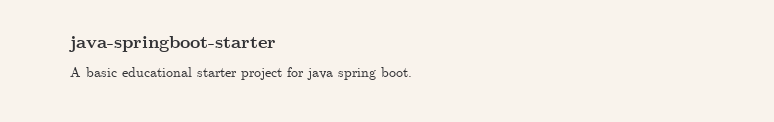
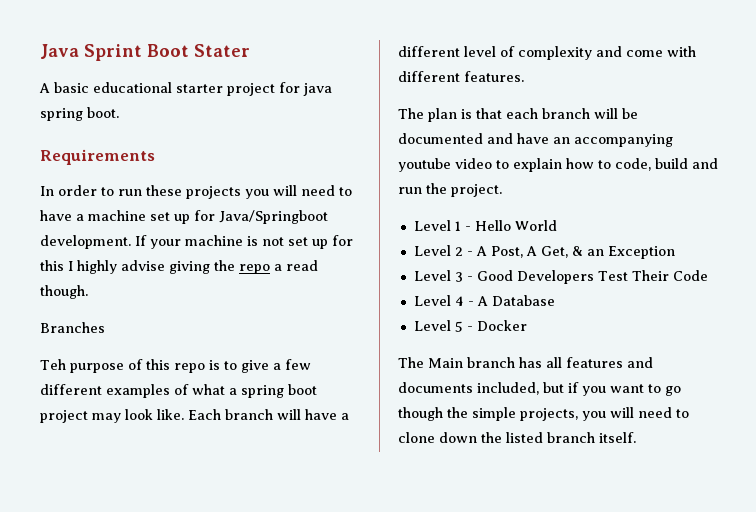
[68,36,276,52] java-springboot-starter -> [40,44,250,61] Java Sprint Boot Stater
(412, 72) none -> [40,149,155,165] [40,185,352,199] [40,210,328,224] [40,235,353,249] [40,260,318,274] [40,285,88,299] [40,322,105,333] [40,359,311,373] [40,384,317,398] [40,409,349,423] [398,46,696,60] [398,71,524,82] [398,108,638,122] [398,133,673,147] [398,158,718,172] [398,183,502,197] [413,220,557,231] [413,245,675,259] [413,270,708,284] [413,295,555,306] [413,320,527,332] [398,357,653,368] [398,382,681,396] [398,407,689,421] [398,432,636,443] // Requirements // In order to run these projects you will need to have a machine set up for Java/Springboot development. If your machine is not set up for this I highly advise giving the repo a read though. // Branches // Teh purpose of this repo is to give a few different examples of what a spring boot project may look like. Each branch will have a different level of complexity and come with different features. // The plan is that each branch will be documented and have an accompanying youtube video to explain how to code, build and run the project. // Level 1 - Hello World // Level 2 - A Post, A Get, & an Exception // Level 3 - Good Developers Test Their Code // Level 4 - A Database // Level 5 - Docker // The Main branch has all features and documents included, but if you want to go though the simple projects, you will need to clone down the listed branch itself.

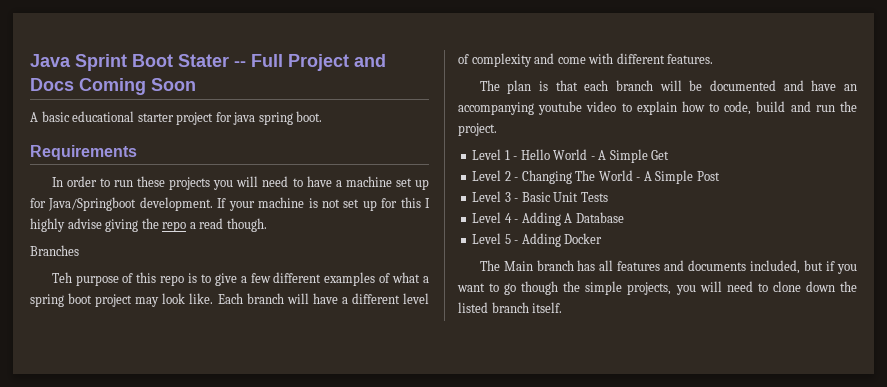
(250, 50) none -> [234,54,386,71] [30,78,196,95] -- Full Project and Docs Coming Soon
(557, 225) none -> [590,149,670,163] - A Simple Get
[475,246,675,259] [413,270,708,284] A Post, A Get, & an Exception // Level 3 - Good Developers Test Their Code -> [521,170,720,184] [472,191,608,202] Changing The World - A Simple Post // Level 3 - Basic Unit Tests
(474, 303) none -> [521,212,561,226] Adding
(473, 328) none -> [521,233,561,247] Adding

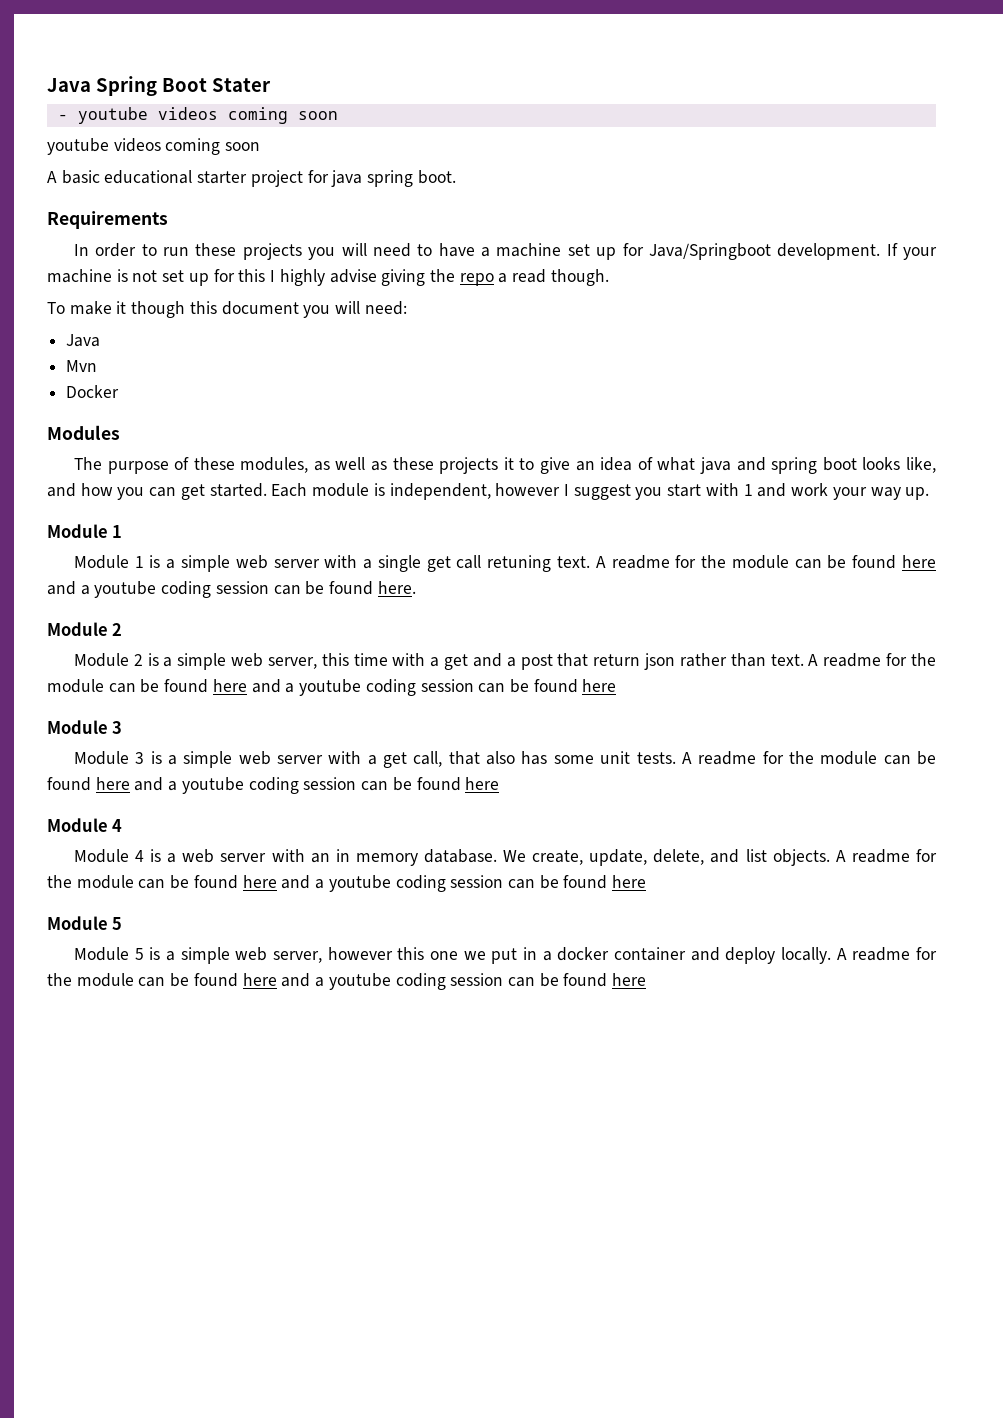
[30,54,127,71] Java Sprint -> [47,76,157,96] Java Spring
[234,54,386,71] [30,78,196,95] -- Full Project and Docs Coming Soon -> [57,107,338,124] [47,138,261,155] // - youtube videos coming soon // youtube videos coming soon
[30,245,79,256] [51,272,429,286] [30,293,429,307] [458,53,714,67] [479,80,857,94] [458,101,857,115] [458,123,497,136] [472,149,670,163] [472,170,720,184] [472,191,608,202] [472,212,624,226] [472,233,603,247] [479,260,858,274] [457,281,858,295] [458,302,563,313] Branches // Teh purpose of this repo is to give a few different examples of what a spring boot project may look like. Each branch will have a different level of complexity and come with different features. // The plan is that each branch will be documented and have an accompanying youtube video to explain how to code, build and run the project. // Level 1 - Hello World - A Simple Get // Level 2 - Changing The World - A Simple Post // Level 3 - Basic Unit Tests // Level 4 - Adding A Database // Level 5 - Adding Docker // The Main branch has all features and documents included, but if you want to go though the simple projects, you will need to clone down the listed branch itself. -> [47,301,407,318] [66,334,101,347] [66,360,98,372] [66,385,120,398] [47,425,120,440] [73,457,936,474] [47,483,930,500] [47,524,123,538] [73,555,937,572] [47,581,416,598] [47,622,123,636] [73,653,936,670] [47,679,617,696] [47,720,123,734] [73,751,936,768] [47,777,500,794] [47,818,123,832] [73,849,937,866] [47,875,647,892] [47,916,123,930] [73,947,938,964] [47,973,647,990] To make it though this document you will need: // Java // Mvn // Docker // Modules // The purpose of these modules, as well as these projects it to give an idea of what java and spring boot looks like, and how you can get started. Each module is independent, however I suggest you start with 1 and work your way up. // Module 1 // Module 1 is a simple web server with a single get call retuning text. A readme for the module can be found here and a youtube coding session can be found here. // Module 2 // Module 2 is a simple web server, this time with a get and a post that return json rather than text. A readme for the module can be found here and a youtube coding session can be found here // Module 3 // Module 3 is a simple web server with a get call, that also has some unit tests. A readme for the module can be found here and a youtube coding session can be found here // Module 4 // Module 4 is a web server with an in memory database. We create, update, delete, and list objects. A readme for the module can be found here and a youtube coding session can be found here // Module 5 // Module 5 is a simple web server, however this one we put in a docker container and deploy locally. A readme for the module can be found here and a youtube coding session can be found here

